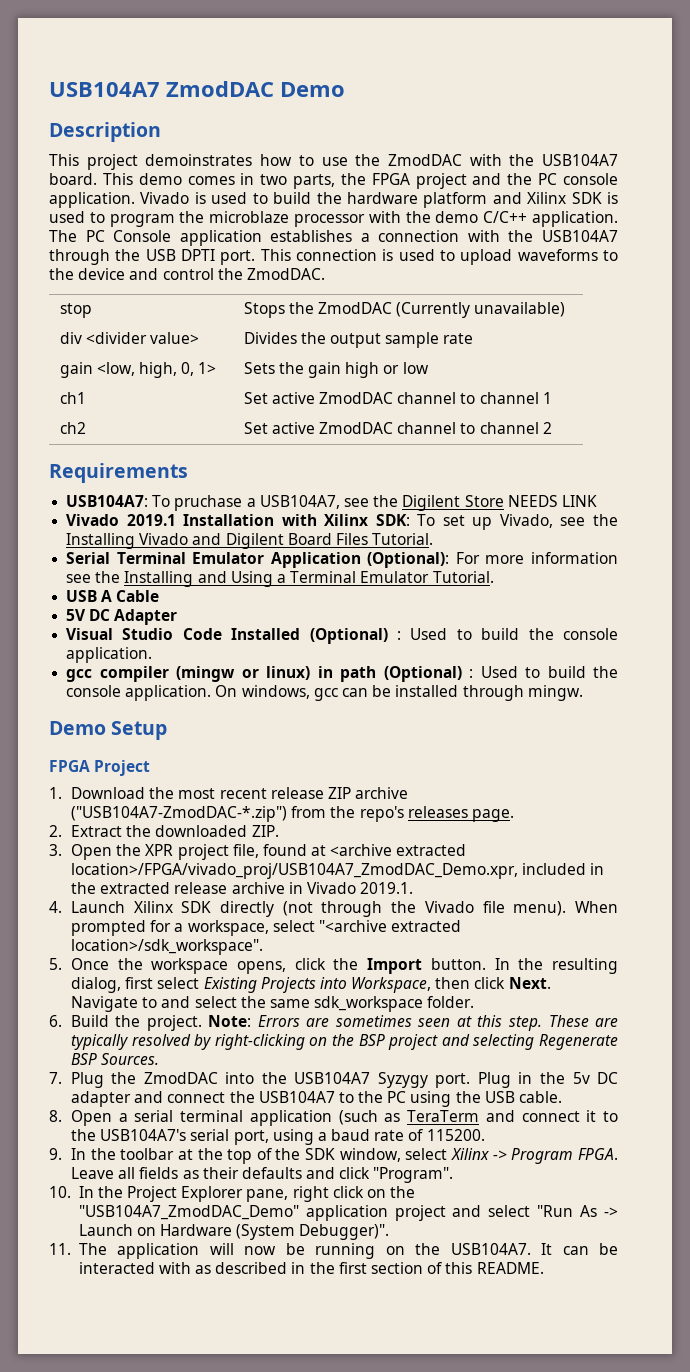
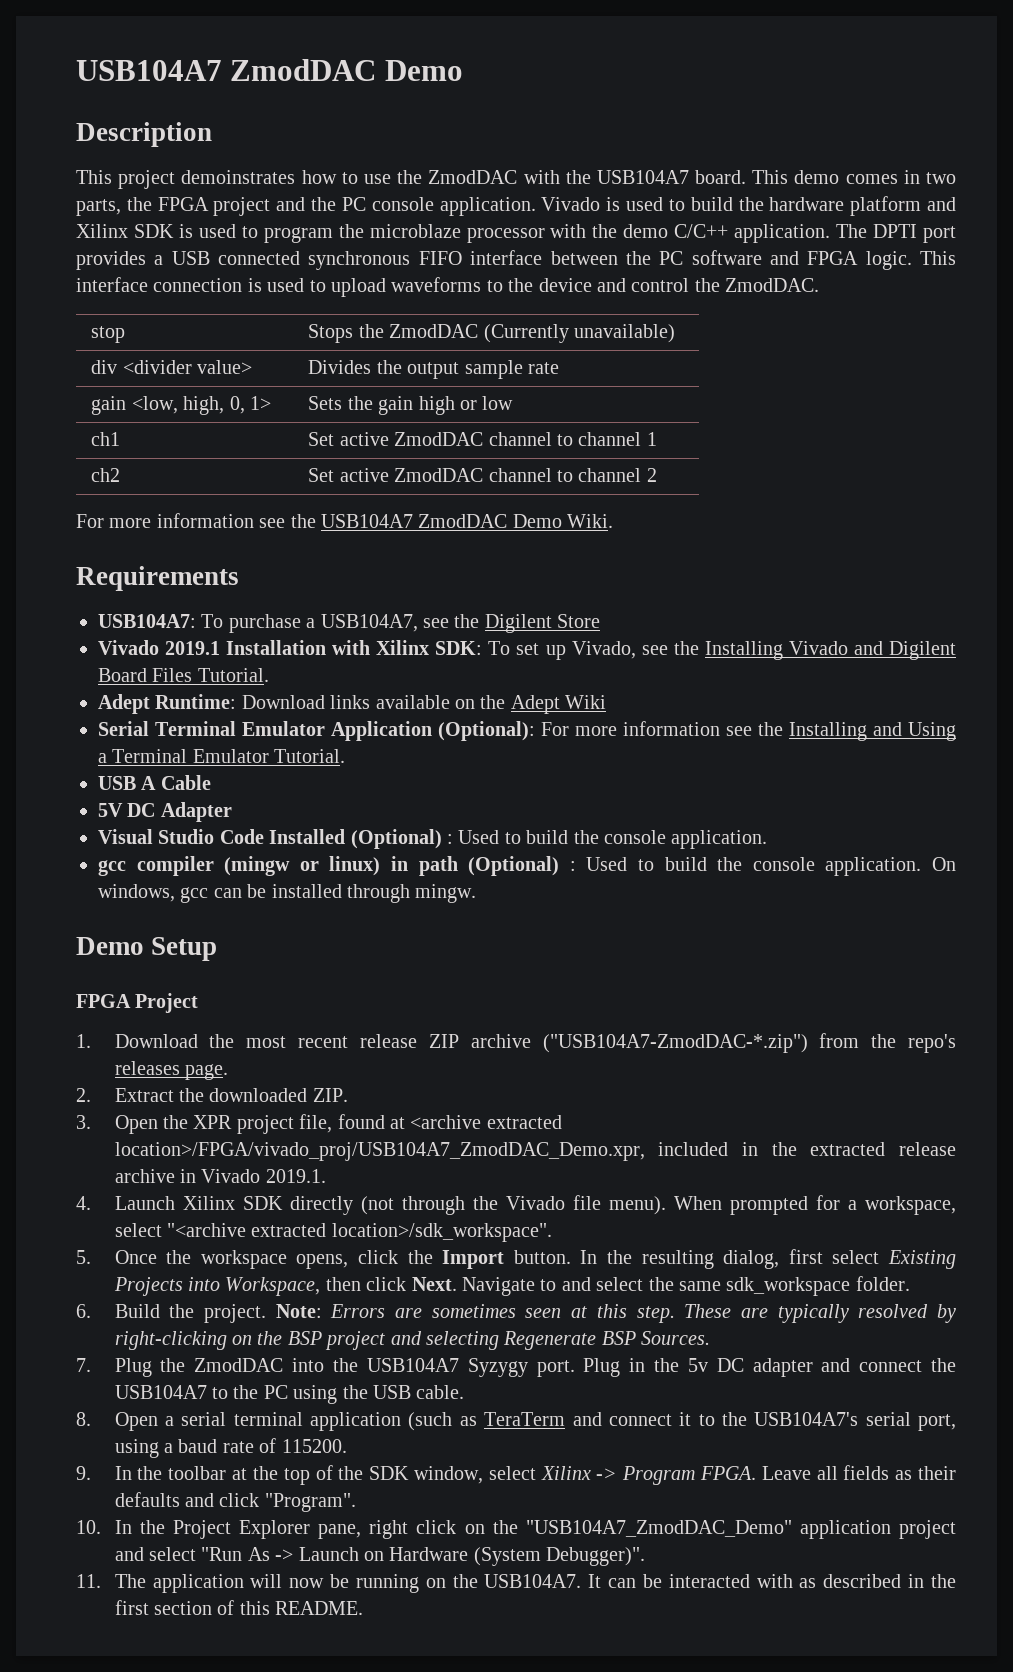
[85,230,618,246] [49,249,291,265] PC Console application establishes a connection with the USB104A7 through the USB DPTI port. This -> [873,224,956,243] [76,250,957,270] [76,277,148,292] DPTI port provides a USB connected synchronous FIFO interface between the PC software and FPGA logic. This interface
(552, 428) none -> [76,513,614,528] // For more information see the USB104A7 ZmodDAC Demo Wiki.
[174,495,243,511] pruchase -> [228,614,301,633] purchase
[507,495,597,507] NEEDS LINK -> (601, 621) none
(434, 539) none -> [98,694,607,714] // Adept Runtime: Download links available on the Adept Wiki

